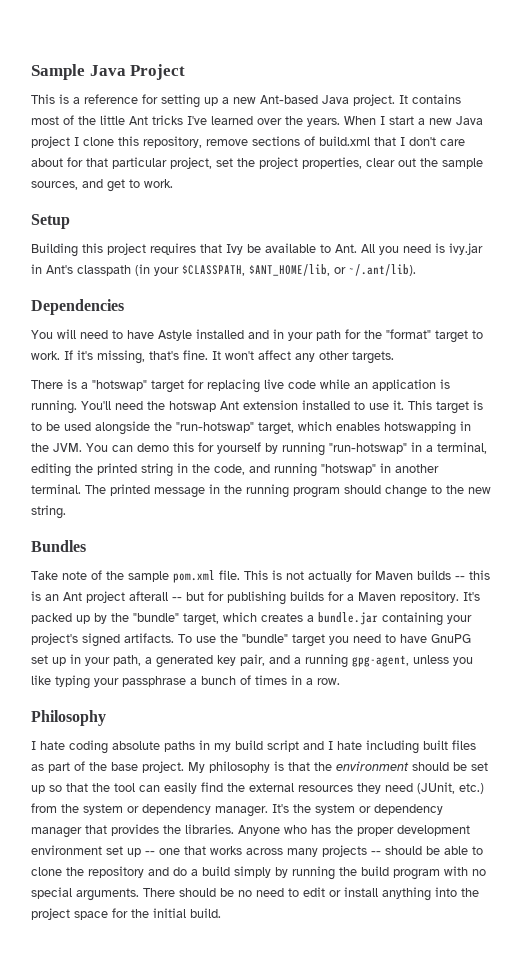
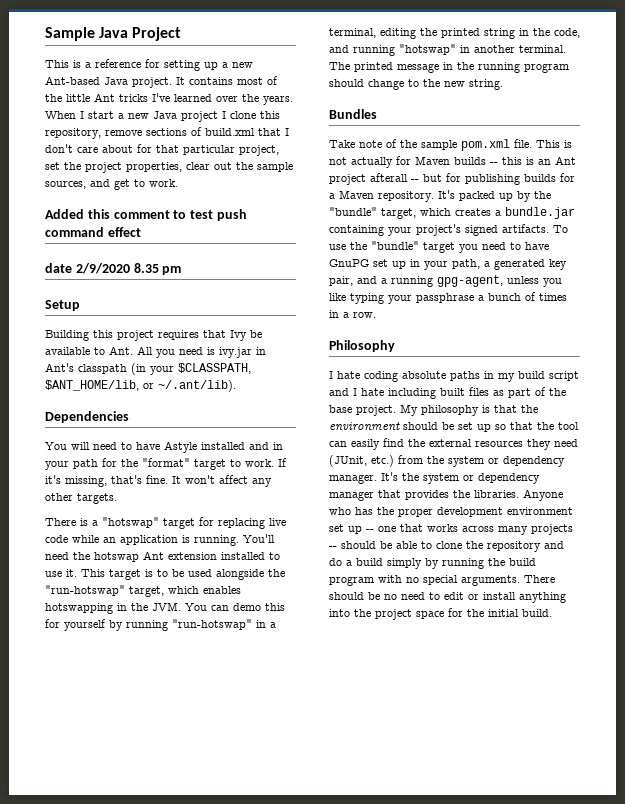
(173, 183) none -> [45,209,247,221] [45,227,141,237] [45,263,182,275] // Added this comment to test push command effect // date 2/9/2020 8.35 pm

